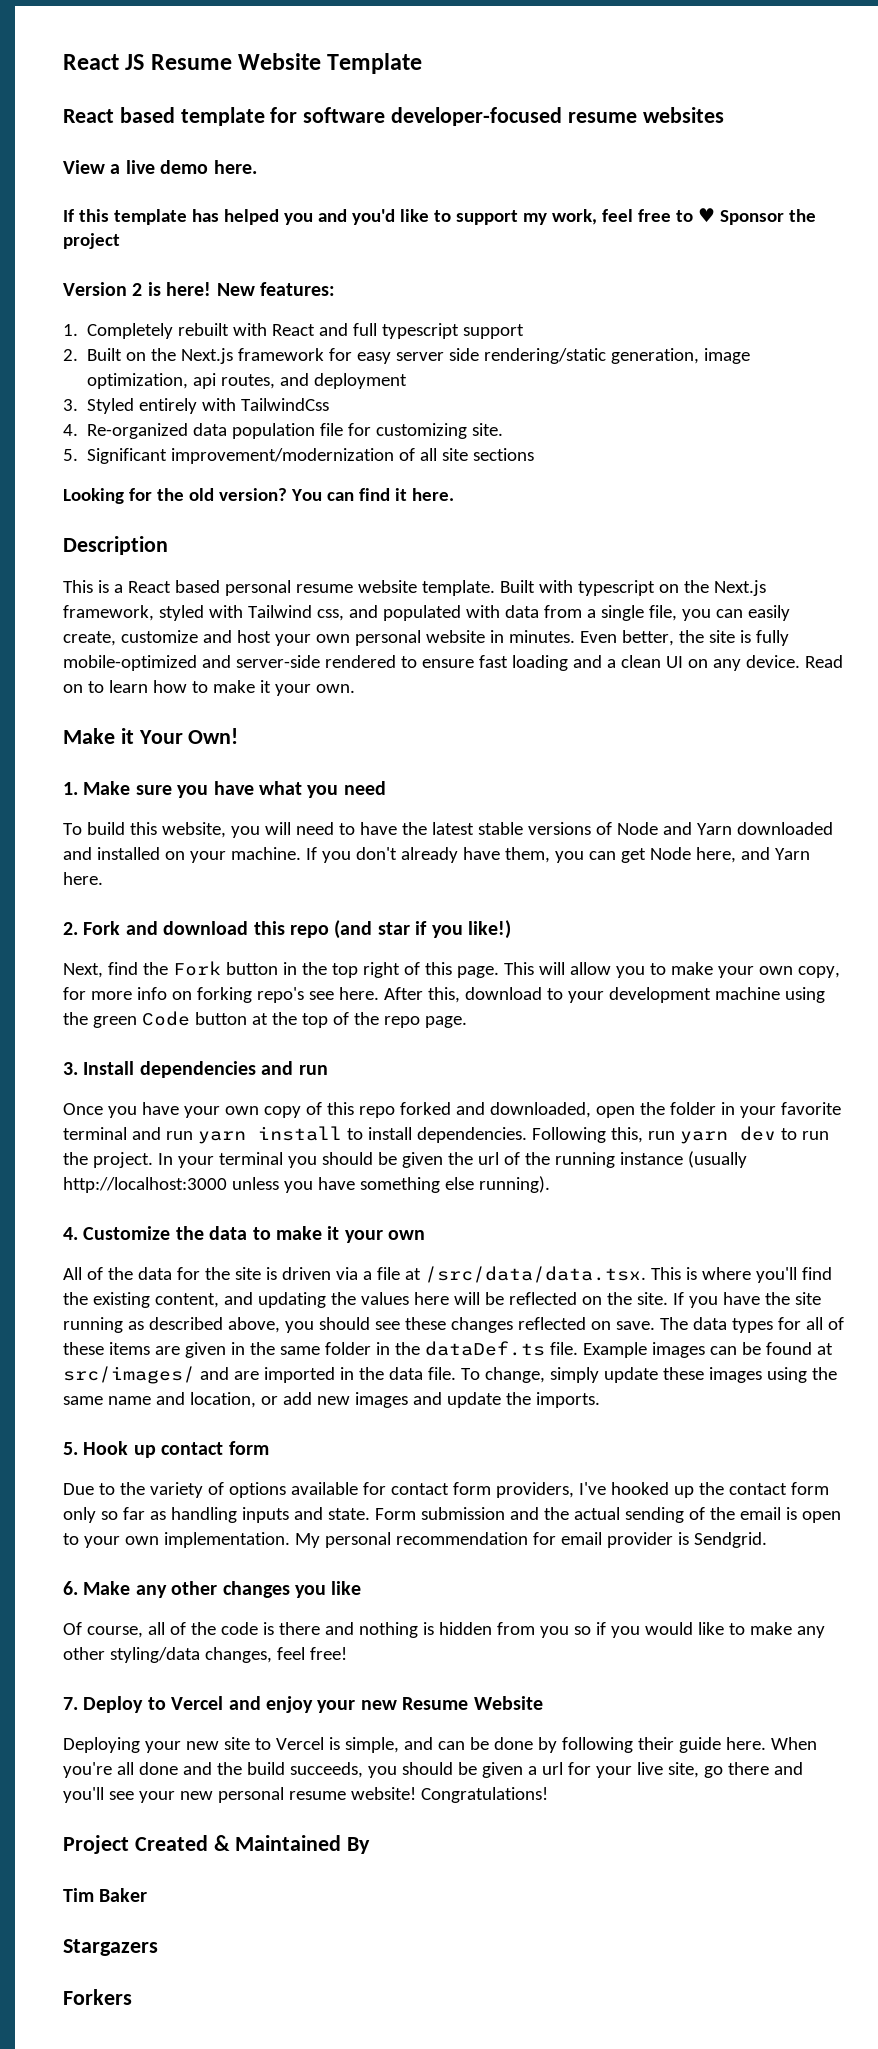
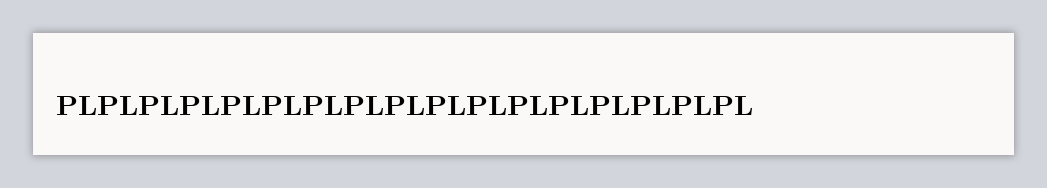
[63,53,423,74] [63,107,724,126] [63,160,257,174] [63,208,816,225] [63,233,120,249] [63,282,335,296] [63,323,525,339] [63,348,751,364] [87,373,408,389] [63,398,330,414] [63,423,504,439] [63,448,535,464] [63,488,454,504] [63,536,168,555] [63,580,766,596] [63,605,790,621] [63,630,789,646] [63,655,843,671] [63,680,355,696] [63,728,239,744] [63,781,386,798] [63,822,833,838] [63,847,810,863] [63,872,103,885] [63,920,511,939] [63,961,840,978] [63,987,825,1003] [63,1011,467,1028] [63,1061,328,1078] [63,1102,841,1118] [63,1126,829,1144] [63,1151,747,1168] [63,1176,550,1193] [63,1226,426,1243] [63,1266,832,1283] [63,1292,821,1308] [63,1317,844,1333] [63,1341,833,1358] [63,1366,837,1384] [63,1392,600,1408] [63,1441,269,1458] [63,1482,829,1498] [63,1507,841,1523] [63,1532,767,1548] [63,1581,362,1598] [63,1622,825,1638] [63,1647,347,1663] [63,1696,543,1713] [63,1737,817,1753] [63,1762,803,1778] [63,1787,548,1803] [63,1835,371,1854] [63,1888,148,1902] [63,1939,158,1956] [63,1989,132,2005] React JS Resume Website Template // React based template for software developer-focused resume websites // View a live demo here. // If this template has helped you and you'd like to support my work, feel free to ♥ Sponsor the project // Version 2 is here! New features: // 1. Completely rebuilt with React and full typescript support // 2. Built on the Next.js framework for easy server side rendering/static generation, image optimization, api routes, and deployment // 3. Styled entirely with TailwindCss // 4. Re-organized data population file for customizing site. // 5. Significant improvement/modernization of all site sections // Looking for the old version? You can find it here. // Description // This is a React based personal resume website template. Built with typescript on the Next.js framework, styled with Tailwind css, and populated with data from a single file, you can easily create, customize and host your own personal website in minutes. Even better, the site is fully mobile-optimized and server-side rendered to ensure fast loading and a clean UI on any device. Read on to learn how to make it your own. // Make it Your Own! // 1. Make sure you have what you need // To build this website, you will need to have the latest stable versions of Node and Yarn downloaded and installed on your machine. If you don't already have them, you can get Node here, and Yarn here. // 2. Fork and download this repo (and star if you like!) // Next, find the Fork button in the top right of this page. This will allow you to make your own copy, for more info on forking repo's see here. After this, download to your development machine using the green Code button at the top of the repo page. // 3. Install dependencies and run // Once you have your own copy of this repo forked and downloaded, open the folder in your favorite terminal and run yarn install to install dependencies. Following this, run yarn dev to run the project. In your terminal you should be given the url of the running instance (usually http://localhost:3000 unless you have something else running). // 4. Customize the data to make it your own // All of the data for the site is driven via a file at /src/data/data.tsx. This is where you'll find the existing content, and updating the values here will be reflected on the site. If you have the site running as described above, you should see these changes reflected on save. The data types for all of these items are given in the same folder in the dataDef.ts file. Example images can be found at src/images/ and are imported in the data file. To change, simply update these images using the same name and location, or add new images and update the imports. // 5. Hook up contact form // Due to the variety of options available for contact form providers, I've hooked up the contact form only so far as handling inputs and state. Form submission and the actual sending of the email is open to your own implementation. My personal recommendation for email provider is Sendgrid. // 6. Make any other changes you like // Of course, all of the code is there and nothing is hidden from you so if you would like to make any other styling/data changes, feel free! // 7. Deploy to Vercel and enjoy your new Resume Website // Deploying your new site to Vercel is simple, and can be done by following their guide here. When you're all done and the build succeeds, you should be given a url for your live site, go there and you'll see your new personal resume website! Congratulations! // Project Created & Maintained By // Tim Baker // Stargazers // Forkers -> [56,96,753,115] PLPLPLPLPLPLPLPLPLPLPLPLPLPLPLPLPL

